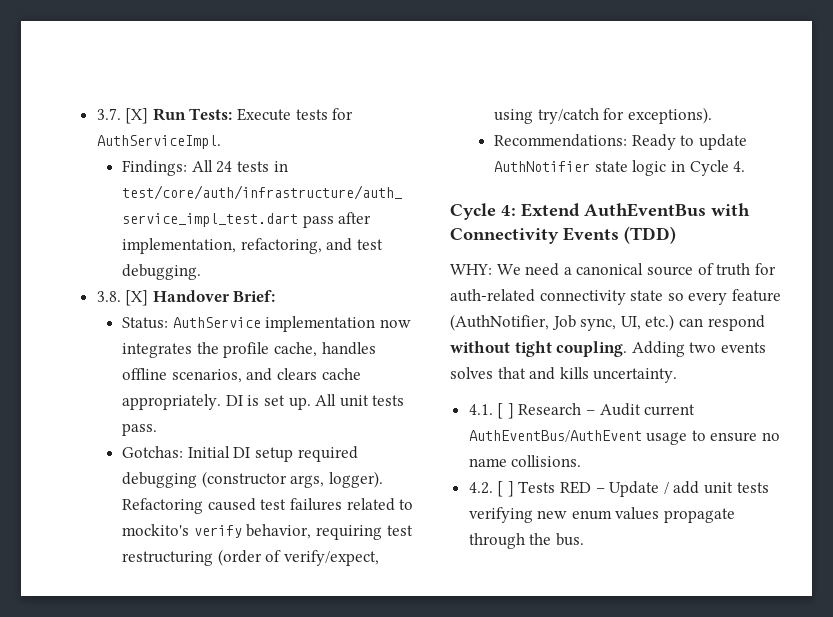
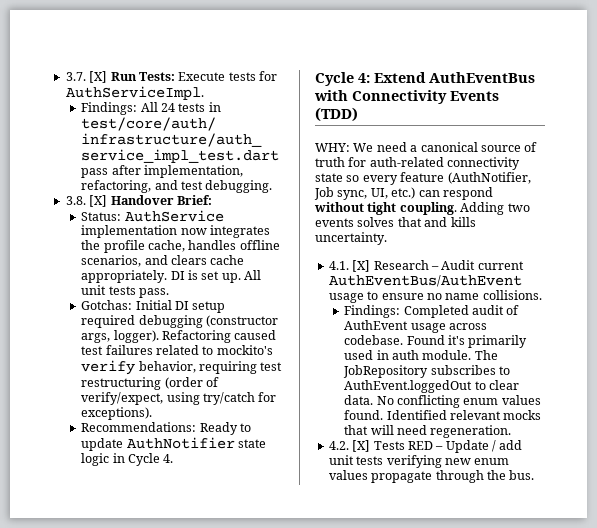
[497,403,514,419] [ ] -> [352,260,371,272] [X]
(582, 461) none -> [344,305,520,318] [344,320,487,333] [344,335,528,348] [344,350,498,360] [343,365,510,378] [344,380,519,393] [344,395,541,408] [344,410,542,420] [344,425,512,438] // Findings: Completed audit of AuthEvent usage across codebase. Found it's primarily used in auth module. The JobRepository subscribes to AuthEvent.loggedOut to clear data. No conflicting enum values found. Identified relevant mocks that will need regeneration.
[497,481,514,497] [ ] -> [352,440,371,452] [X]

